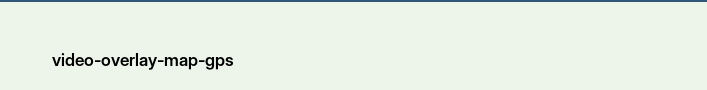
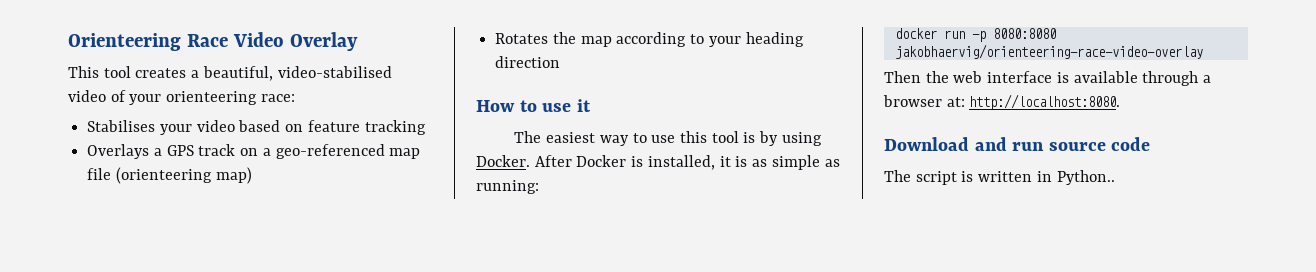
[52,53,234,70] video-overlay-map-gps -> [68,32,358,51] [68,66,392,81] [68,90,295,105] [87,120,426,135] [87,144,421,159] [87,167,252,184] [495,32,804,47] [495,56,561,68] [476,99,591,112] [514,131,822,146] [476,155,840,170] [476,180,539,194] [894,28,1056,42] [894,44,1203,59] [884,71,1212,86] [883,94,1121,110] [884,137,1151,151] [884,170,1115,185] Orienteering Race Video Overlay // This tool creates a beautiful, video-stabilised video of your orienteering race: // Stabilises your video based on feature tracking // Overlays a GPS track on a geo-referenced map file (orienteering map) // Rotates the map according to your heading direction // How to use it // The easiest way to use this tool is by using Docker. After Docker is installed, it is as simple as running: // docker run -p 8080:8080 jakobhaervig/orienteering-race-video-overlay // Then the web interface is available through a browser at: http://localhost:8080. // Download and run source code // The script is written in Python..

